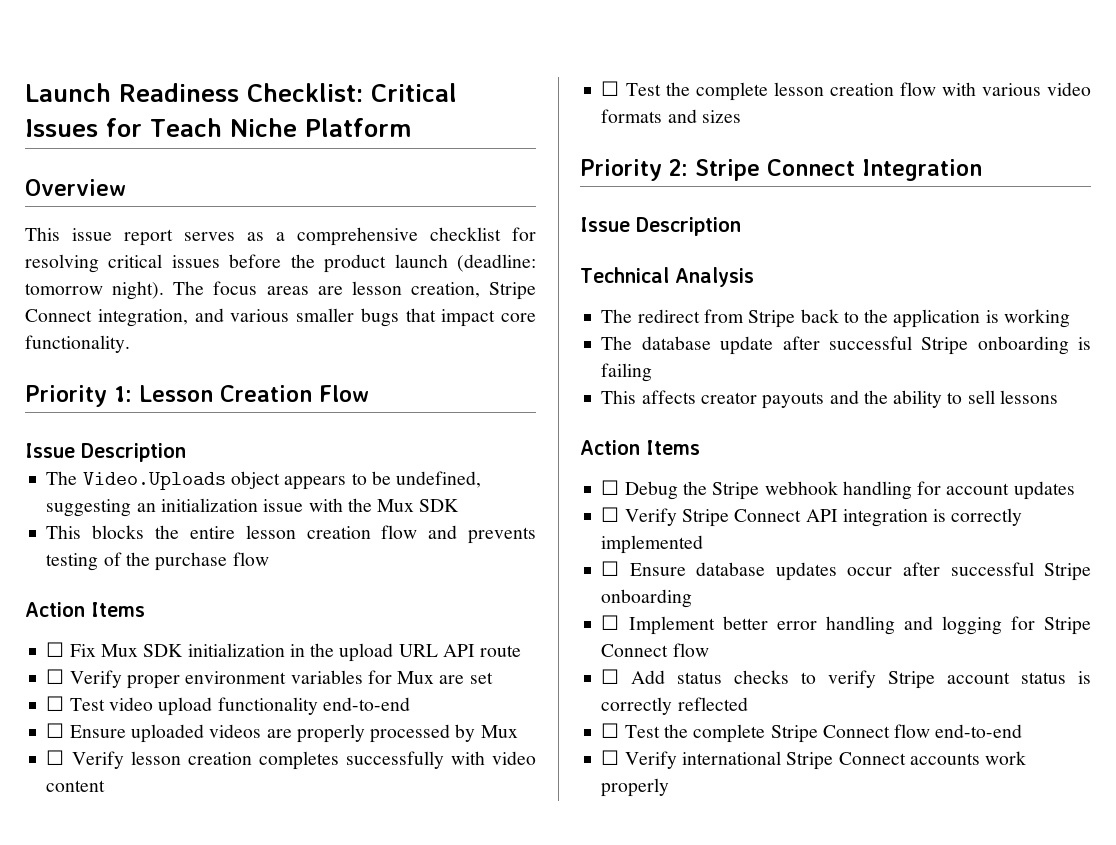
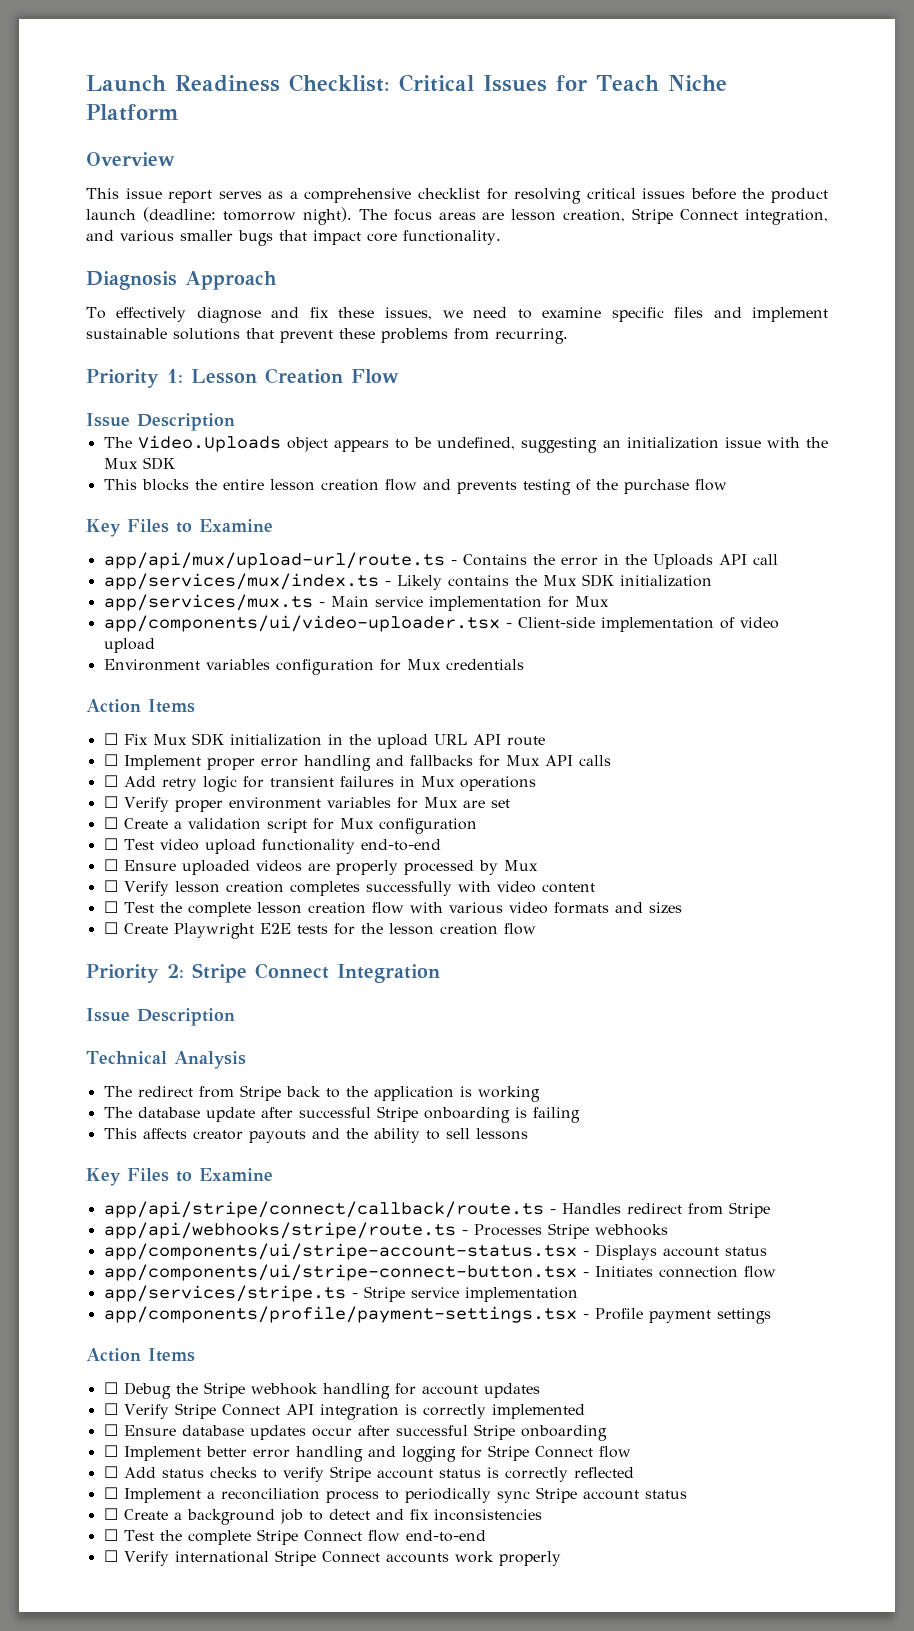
(130, 344) none -> [86,271,277,290] [86,307,828,323] [86,328,568,344] // Diagnosis Approach // To effectively diagnose and fix these issues, we need to examine specific files and implement sustainable solutions that prevent these problems from recurring.
(269, 559) none -> [86,519,273,537] [103,552,778,569] [103,573,712,590] [103,594,609,611] [103,615,779,632] [103,638,155,653] [103,659,524,675] // Key Files to Examine // app/api/mux/upload-url/route.ts - Contains the error in the Uploads API call // app/services/mux/index.ts - Likely contains the Mux SDK initialization // app/services/mux.ts - Main service implementation for Mux // app/components/ui/video-uploader.tsx - Client-side implementation of video upload // Environment variables configuration for Mux credentials
(522, 651) none -> [103,754,611,771] [103,775,536,792] // ☐ Implement proper error handling and fallbacks for Mux API calls // ☐ Add retry logic for transient failures in Mux operations
(493, 678) none -> [103,817,477,834] // ☐ Create a validation script for Mux configuration
(741, 116) none -> [103,922,536,939] // ☐ Create Playwright E2E tests for the lesson creation flow
(1058, 397) none -> [86,1168,273,1186] [103,1201,770,1218] [103,1222,668,1239] [103,1243,767,1260] [103,1264,776,1281] [103,1285,578,1302] [103,1306,771,1324] // Key Files to Examine // app/api/stripe/connect/callback/route.ts - Handles redirect from Stripe // app/api/webhooks/stripe/route.ts - Processes Stripe webhooks // app/components/ui/stripe-account-status.tsx - Displays account status // app/components/ui/stripe-connect-button.tsx - Initiates connection flow // app/services/stripe.ts - Stripe service implementation // app/components/profile/payment-settings.tsx - Profile payment settings
(748, 704) none -> [103,1487,687,1503] [103,1508,542,1525] // ☐ Implement a reconciliation process to periodically sync Stripe account status // ☐ Create a background job to detect and fix inconsistencies

